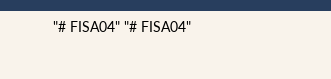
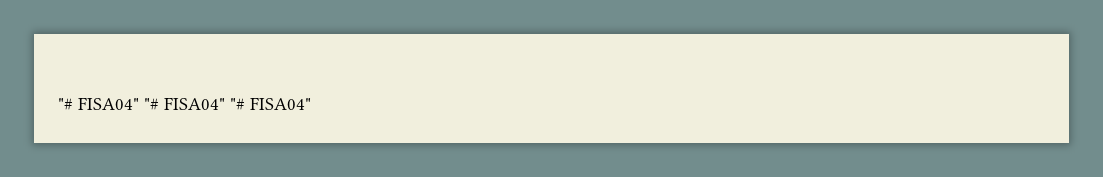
[53,21,191,32] "# FISA04" "# FISA04" -> [58,97,311,110] "# FISA04" "# FISA04" "# FISA04"

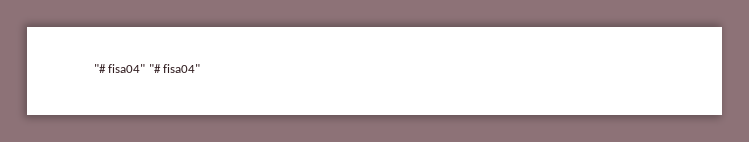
[58,97,311,110] "# FISA04" "# FISA04" "# FISA04" -> [94,64,201,73] "# fisa04" "# fisa04"

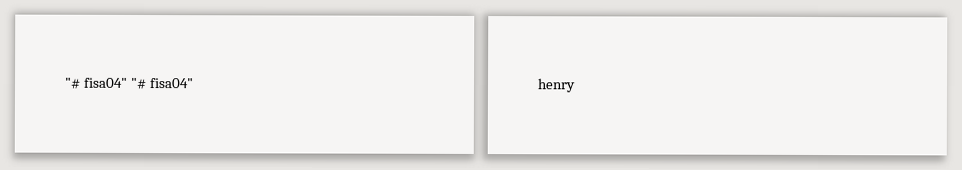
(201, 68) none -> [537,78,576,93] // henry

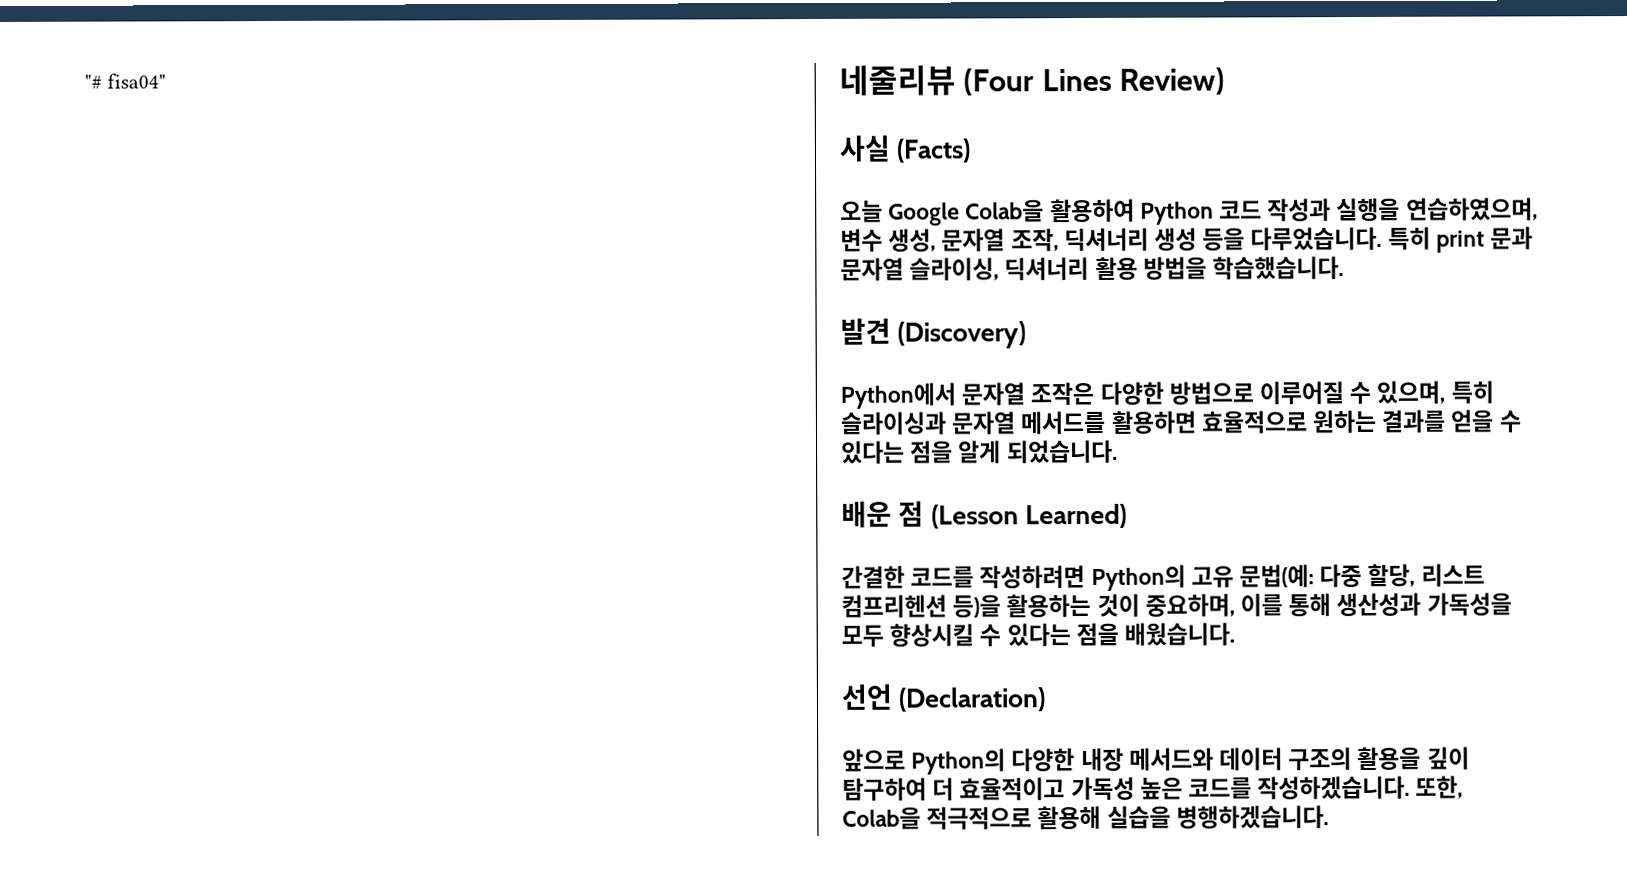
[64,77,194,90] [537,78,576,93] "# fisa04" "# fisa04" // henry -> [84,73,166,89] [839,64,1226,96] [839,134,972,163] [840,197,1538,226] [840,226,1534,253] [840,256,1345,281] [840,317,1027,349] [840,380,1494,409] [840,409,1521,435] [841,439,1118,464] [841,500,1127,529] [841,563,1485,591] [841,592,1512,618] [841,622,1236,647] [841,683,1047,712] [842,746,1470,775] [842,775,1464,801] [842,805,1329,830] "# fisa04" // 네줄리뷰 (Four Lines Review) // 사실 (Facts) // 오늘 Google Colab을 활용하여 Python 코드 작성과 실행을 연습하였으며, 변수 생성, 문자열 조작, 딕셔너리 생성 등을 다루었습니다. 특히 print 문과 문자열 슬라이싱, 딕셔너리 활용 방법을 학습했습니다. // 발견 (Discovery) // Python에서 문자열 조작은 다양한 방법으로 이루어질 수 있으며, 특히 슬라이싱과 문자열 메서드를 활용하면 효율적으로 원하는 결과를 얻을 수 있다는 점을 알게 되었습니다. // 배운 점 (Lesson Learned) // 간결한 코드를 작성하려면 Python의 고유 문법(예: 다중 할당, 리스트 컴프리헨션 등)을 활용하는 것이 중요하며, 이를 통해 생산성과 가독성을 모두 향상시킬 수 있다는 점을 배웠습니다. // 선언 (Declaration) // 앞으로 Python의 다양한 내장 메서드와 데이터 구조의 활용을 깊이 탐구하여 더 효율적이고 가독성 높은 코드를 작성하겠습니다. 또한, Colab을 적극적으로 활용해 실습을 병행하겠습니다.

